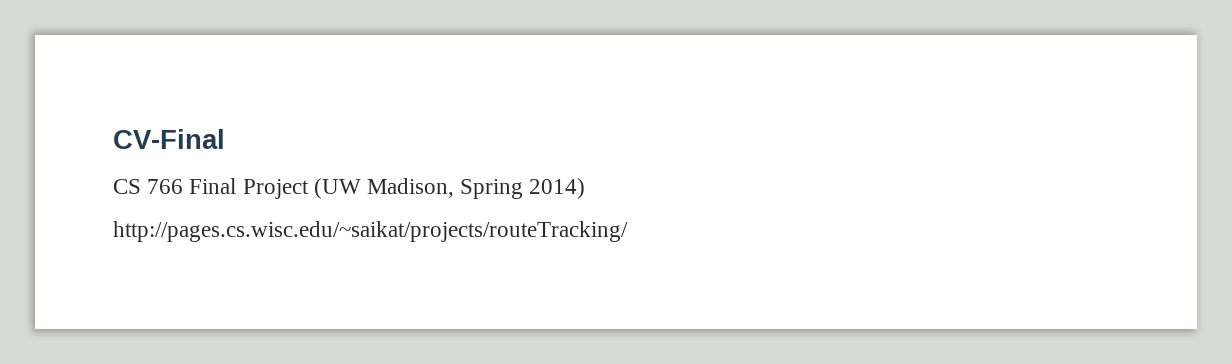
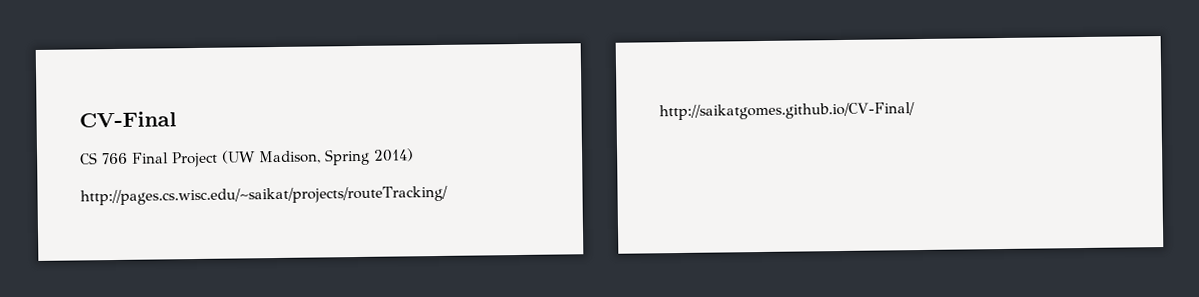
(628, 231) none -> [659,102,915,121] http://saikatgomes.github.io/CV-Final/

